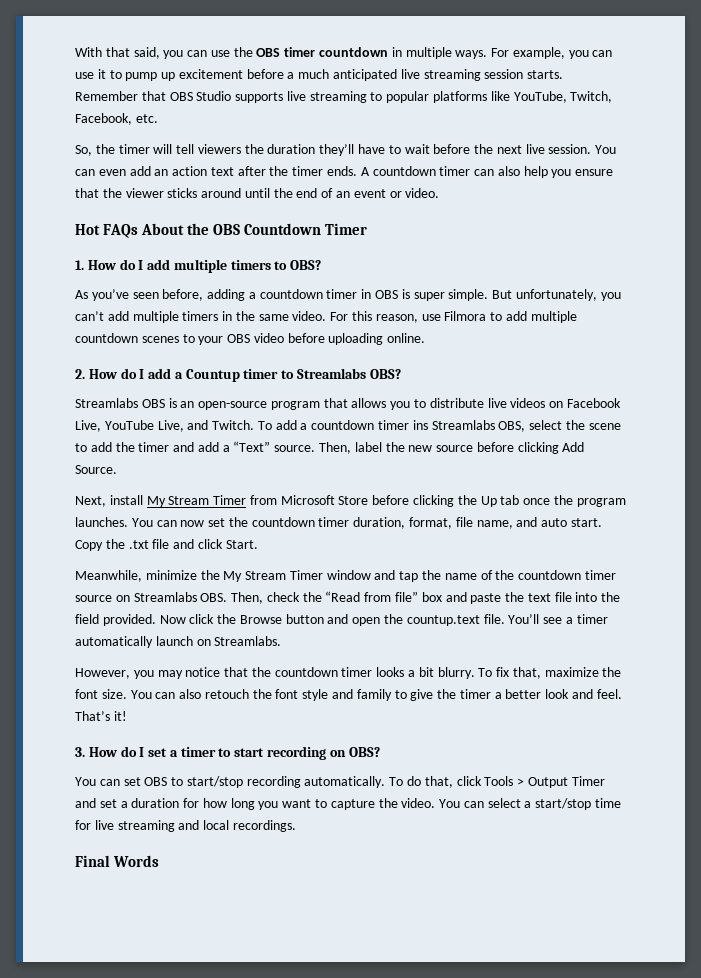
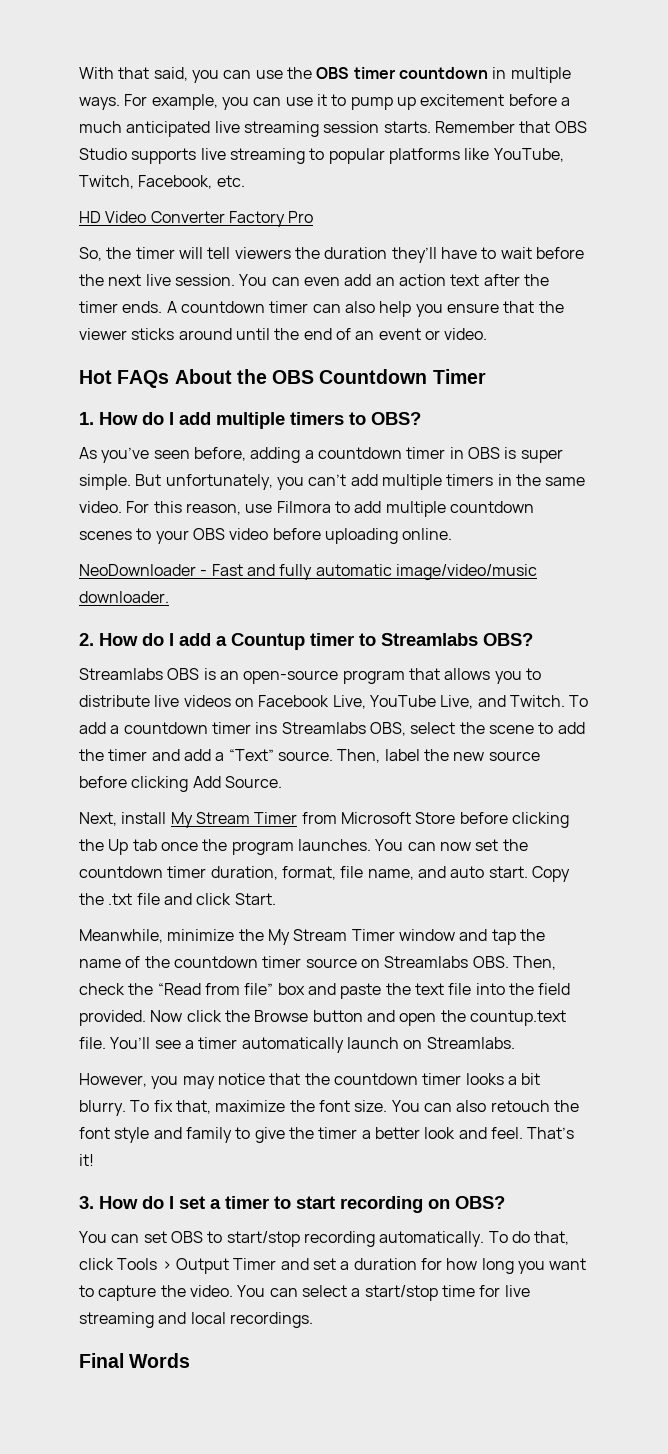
(158, 118) none -> [79,211,314,227] // HD Video Converter Factory Pro
(426, 338) none -> [79,564,537,580] [79,591,169,603] // NeoDownloader - Fast and fully automatic image/video/music downloader.

